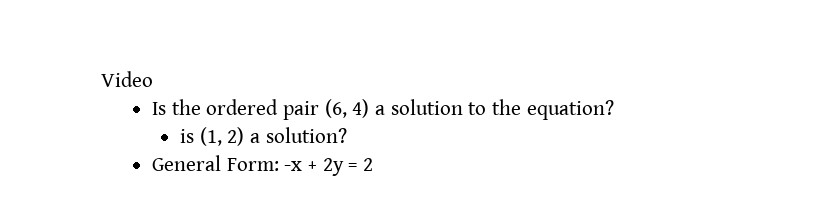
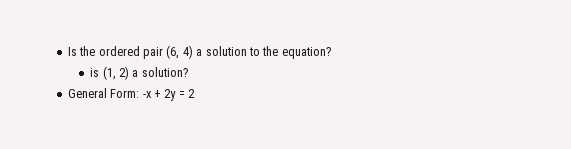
[101,71,153,87] Video // -> (67, 51) none

